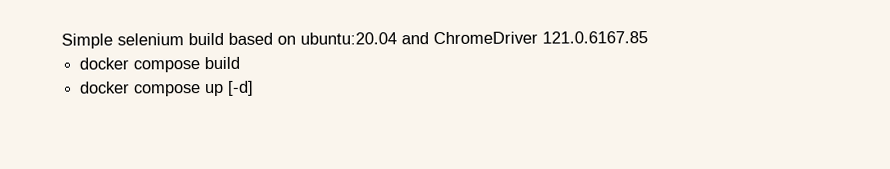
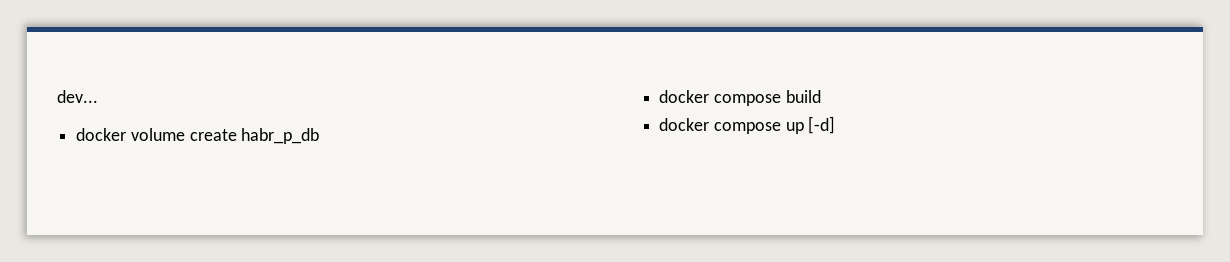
[61,31,648,49] Simple selenium build based on ubuntu:20.04 and ChromeDriver 121.0.6167.85 -> [57,90,98,103] [76,128,320,144] dev... // docker volume create habr_p_db

